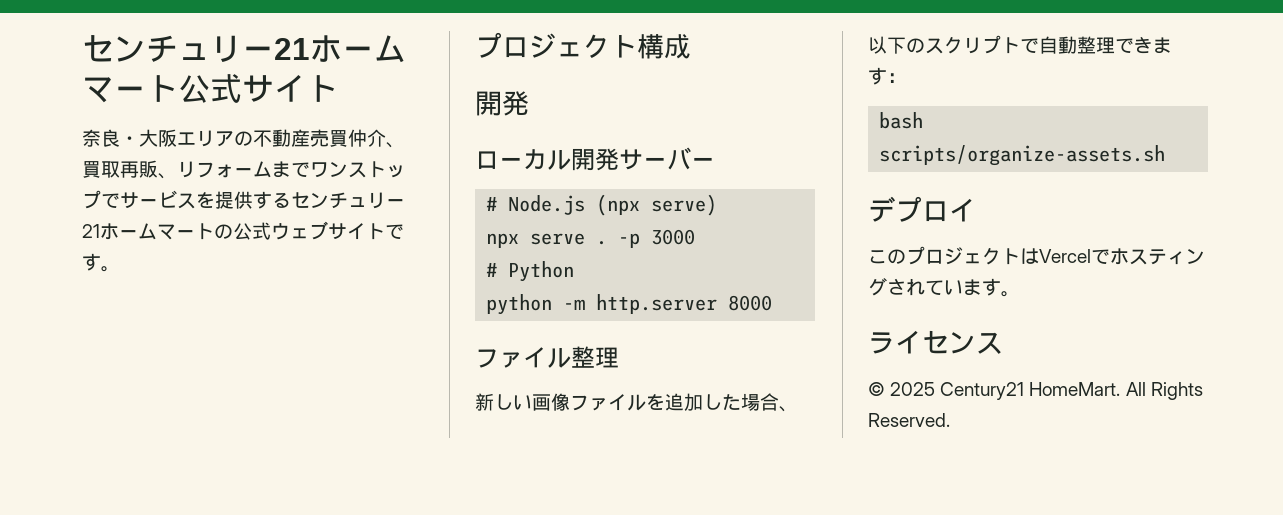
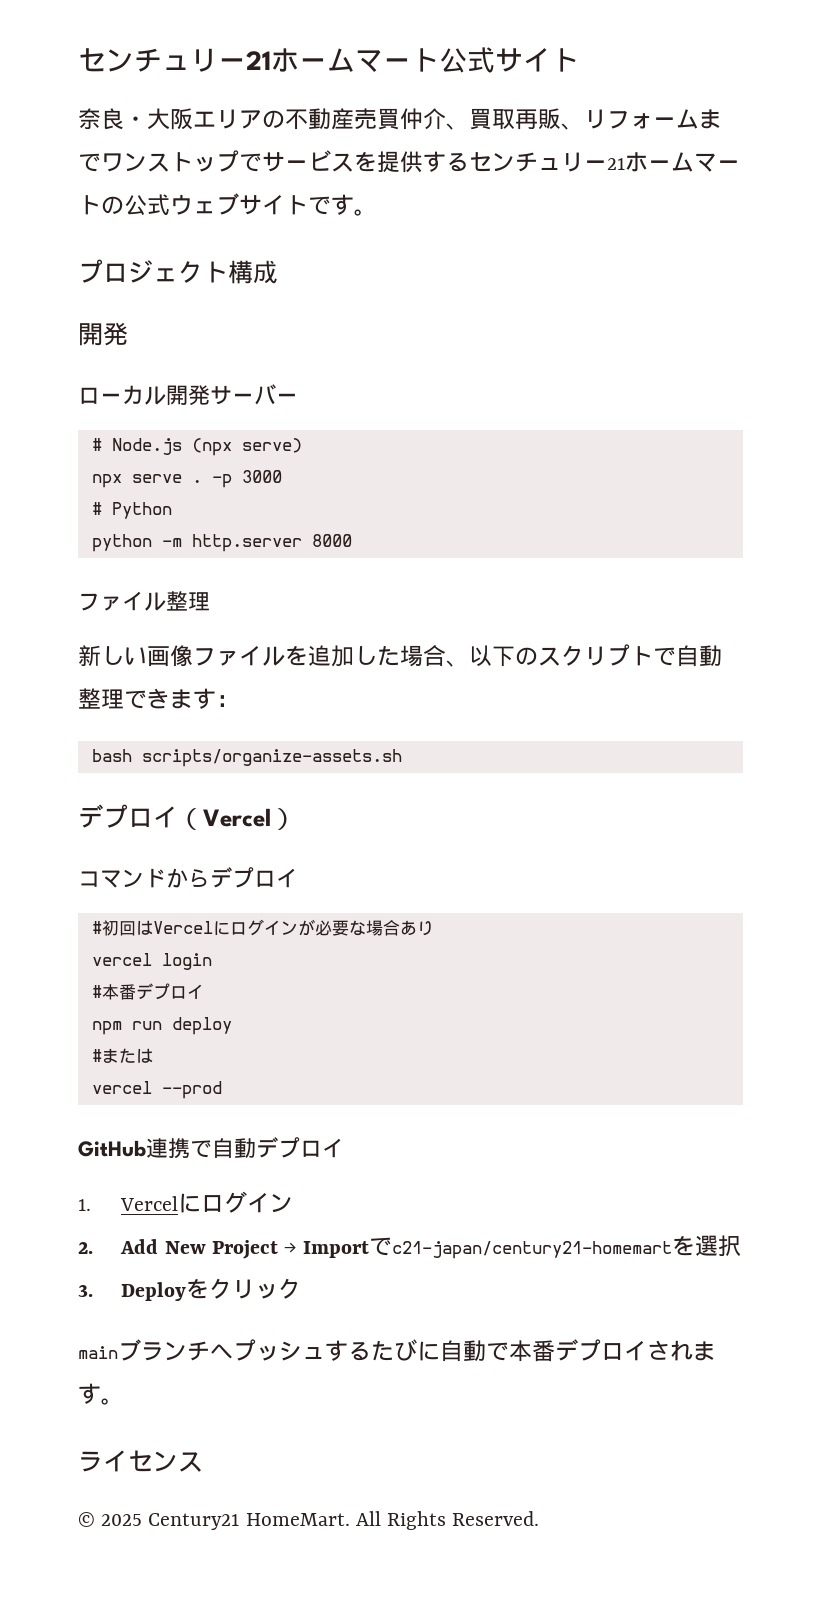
[868,246,1205,265] [868,278,963,296] // このプロジェクトはVercelでホスティングされてい -> [178,808,296,830] [78,867,298,888] [91,919,434,936] [91,953,212,970] [91,983,204,1000] [91,1017,232,1035] [91,1048,153,1063] [91,1081,222,1099] [78,1137,344,1159] [78,1191,294,1213] [78,1235,742,1259] [78,1278,302,1301] [78,1339,693,1362] （Vercel） // コマンドからデプロイ // #初回はVercelにログインが必要な場合あり // vercel login // #本番デプロイ // npm run deploy // #または // vercel --prod // GitHub連携で自動デプロイ // 1. Vercelにログイン // 2. Add New Project → Importでc21-japan/century21-homemartを選択 // 3. Deployをクリック // mainブランチへプッシュするたびに自動で本番デプロイされ

